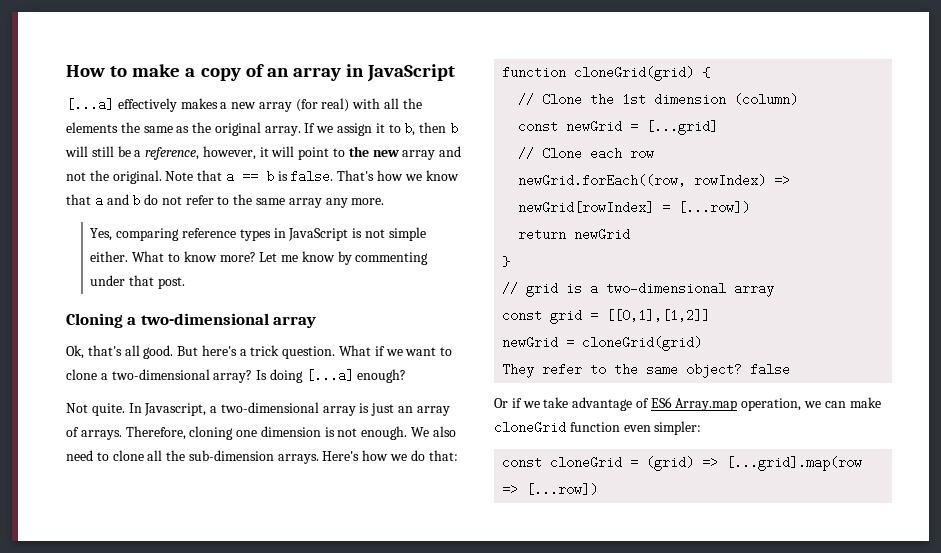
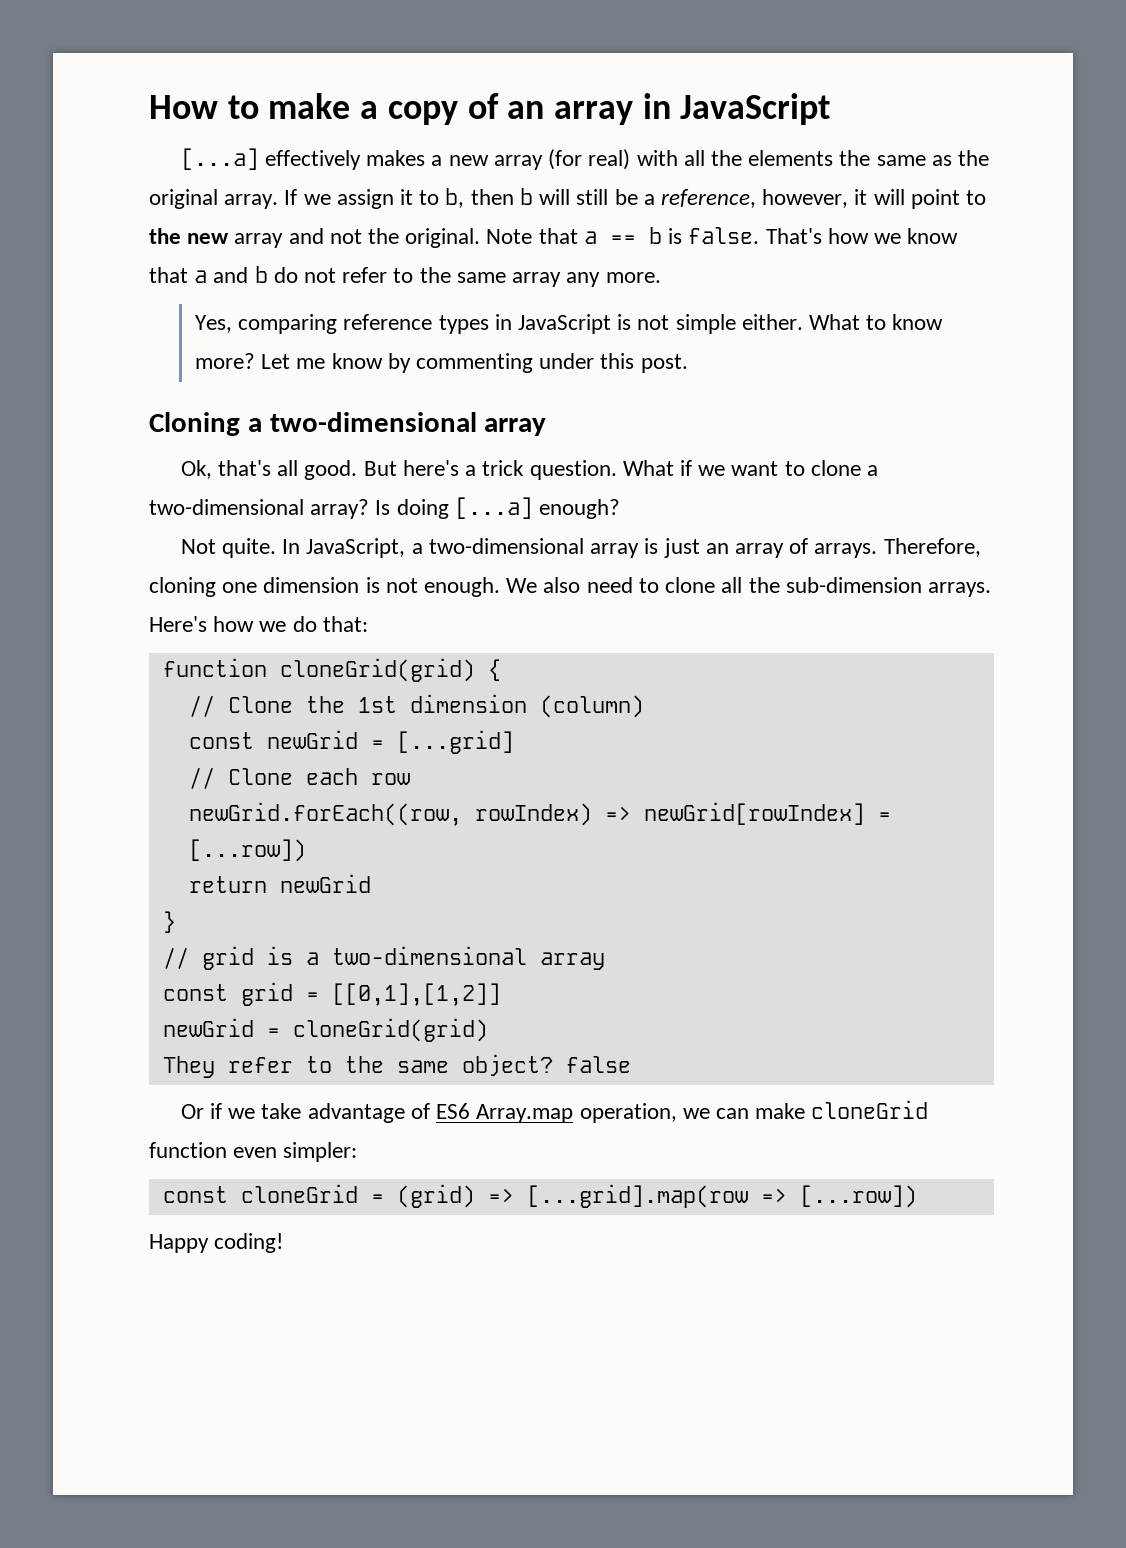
[129,275,155,286] that -> [600,353,635,369] this
[144,403,207,416] Javascript, -> [306,538,406,558] JavaScript,
(599, 489) none -> [149,1233,284,1253] // Happy coding!

